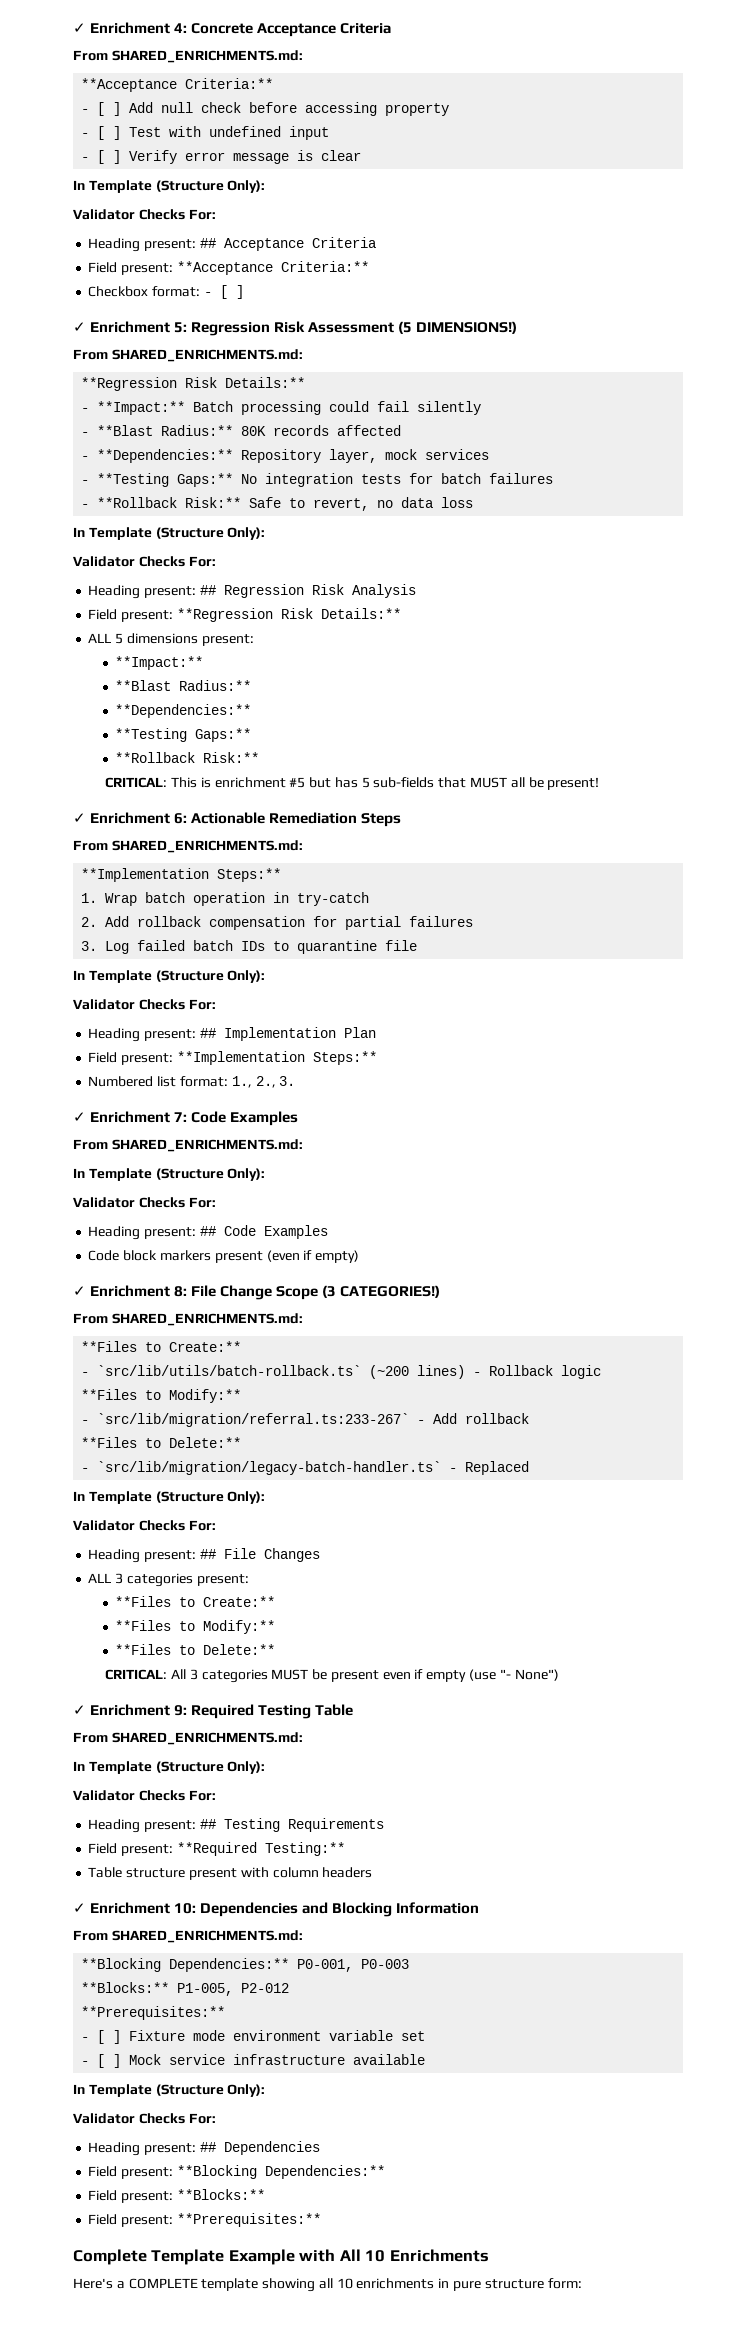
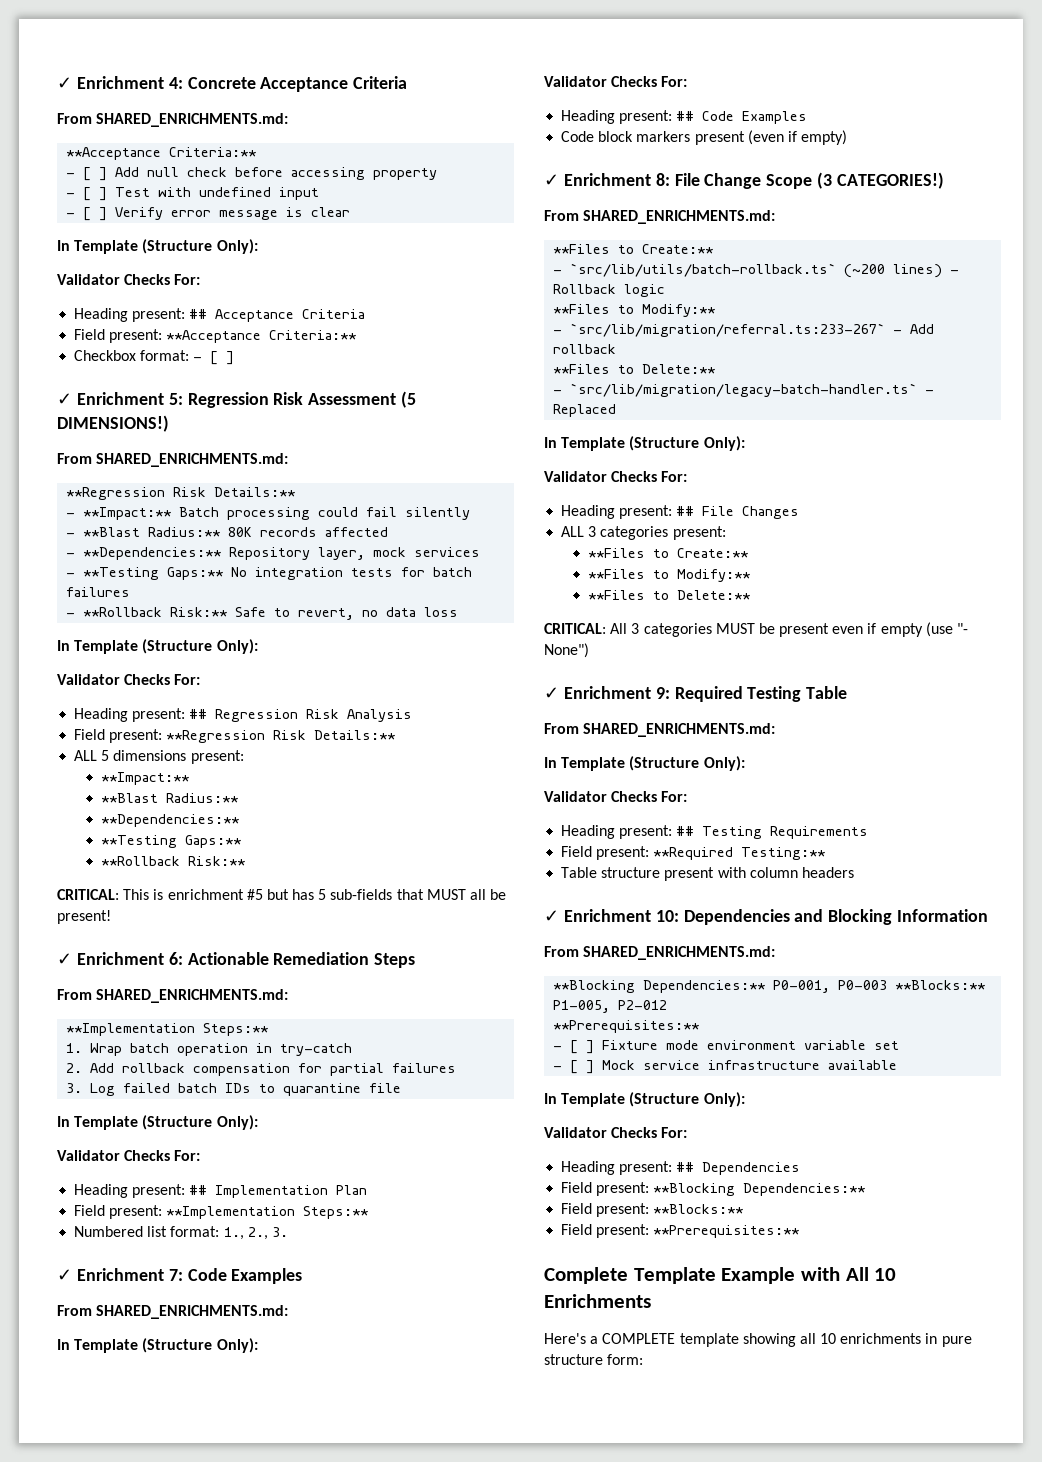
(410, 1964) // -> (888, 985) none

